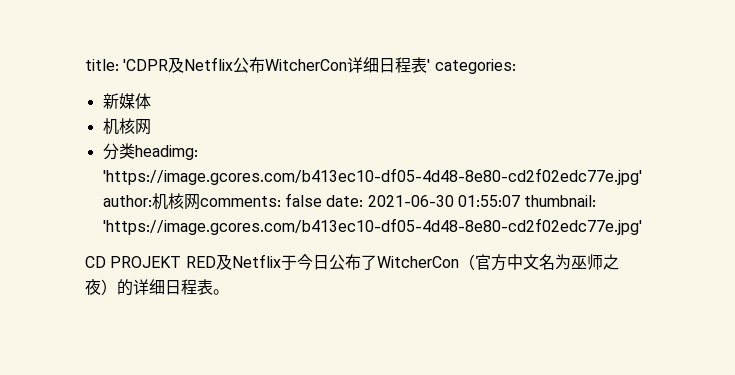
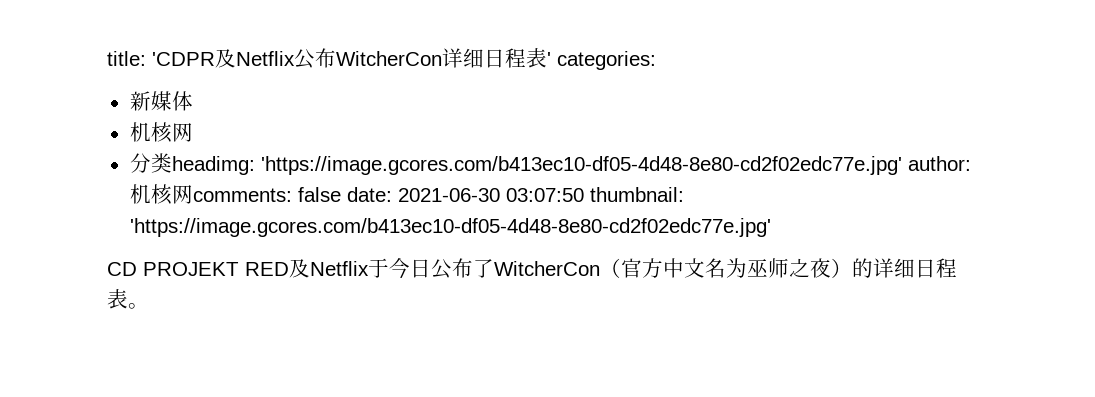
[457,195,520,207] 01:55:07 -> [505,188,584,202] 03:07:50

